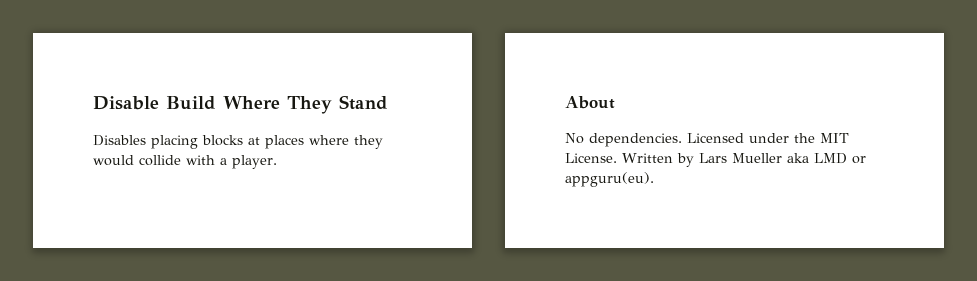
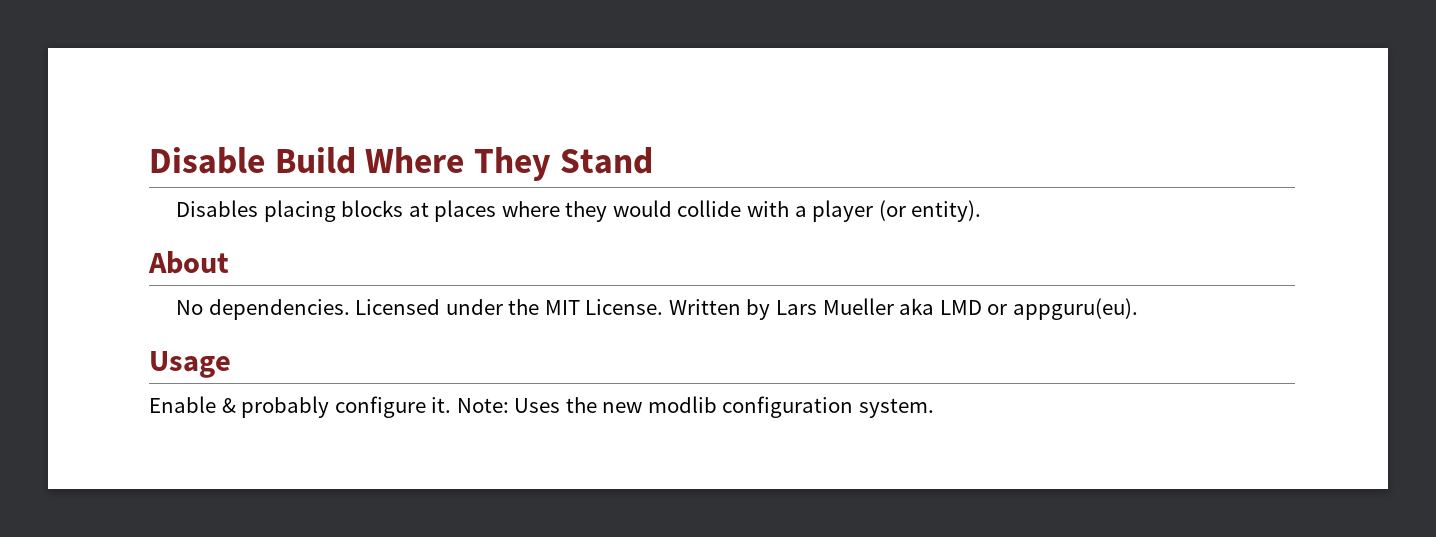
[232,155,277,169] player. -> [812,200,982,222] player (or entity).
(654, 179) none -> [149,351,231,378] [149,396,934,418] // Usage // Enable & probably configure it. Note: Uses the new modlib configuration system.

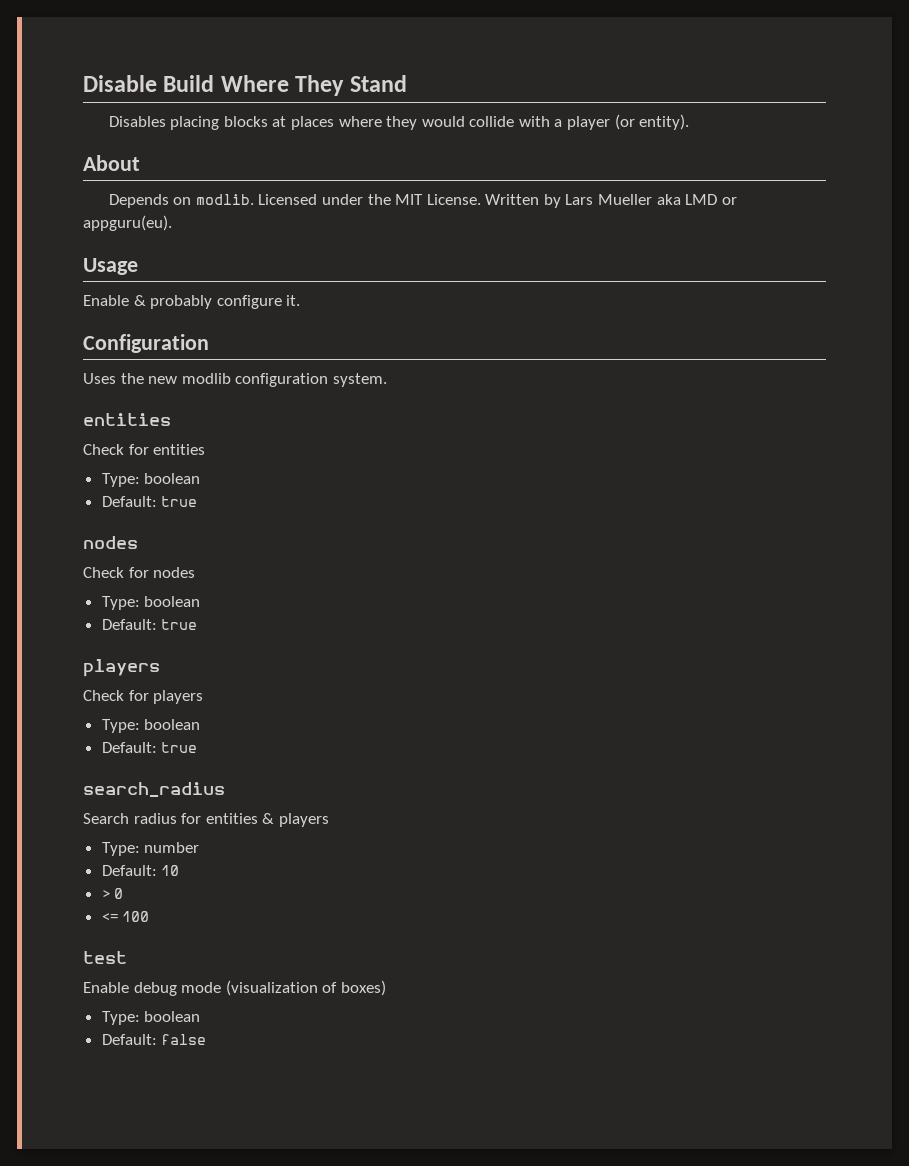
[176,299,350,320] No dependencies. -> [108,194,254,208] Depends on modlib.
[456,398,509,413] Note: -> [83,334,209,353] // Configuration //
(934, 408) none -> [83,413,171,426] [83,444,206,455] [101,473,201,487] [101,496,198,507] [83,536,138,549] [83,567,196,578] [101,596,201,610] [101,619,198,630] [83,659,160,677] [83,690,204,704] [101,719,201,733] [101,742,198,753] [83,782,225,797] [83,813,329,827] [101,842,200,856] [101,865,180,876] [101,888,124,899] [101,911,150,922] [83,951,127,964] [83,980,386,996] [101,1011,201,1025] [101,1034,207,1045] // entities // Check for entities // Type: boolean // Default: true // nodes // Check for nodes // Type: boolean // Default: true // players // Check for players // Type: boolean // Default: true // search_radius // Search radius for entities & players // Type: number // Default: 10 // > 0 // <= 100 // test // Enable debug mode (visualization of boxes) // Type: boolean // Default: false

